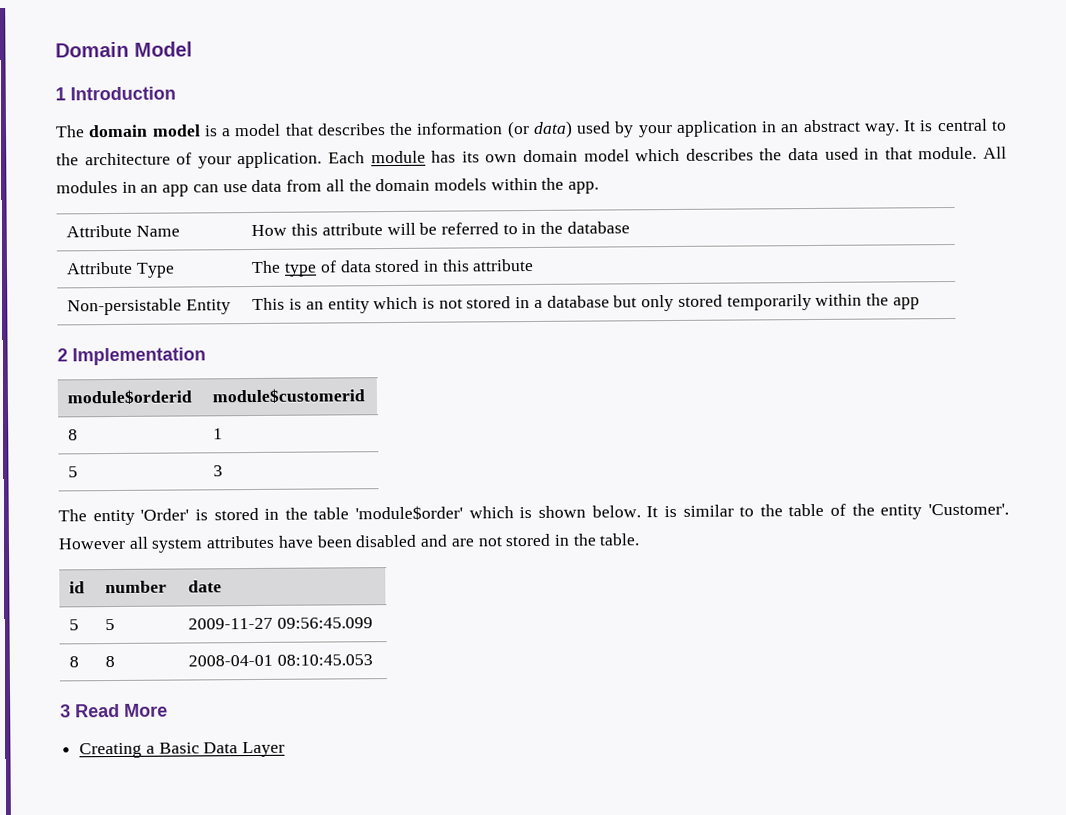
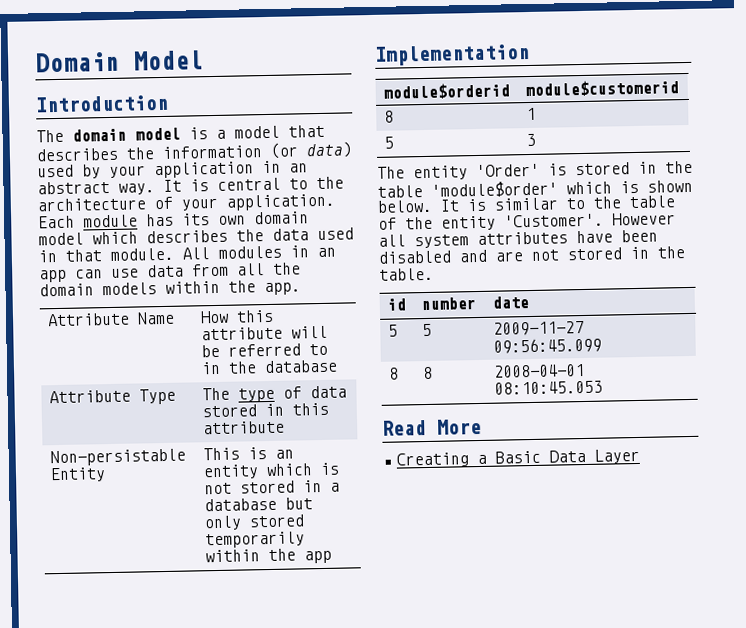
[55,87,66,101] 1 -> (204, 60) none
[57,348,68,362] 2 -> (332, 557) none
[60,704,71,718] 3 -> (603, 387) none

